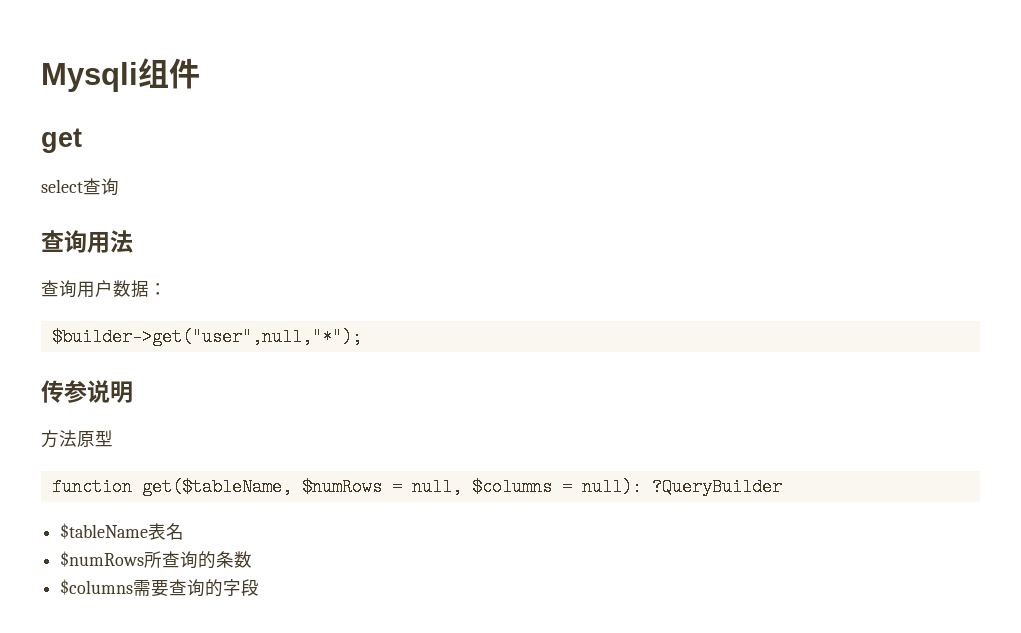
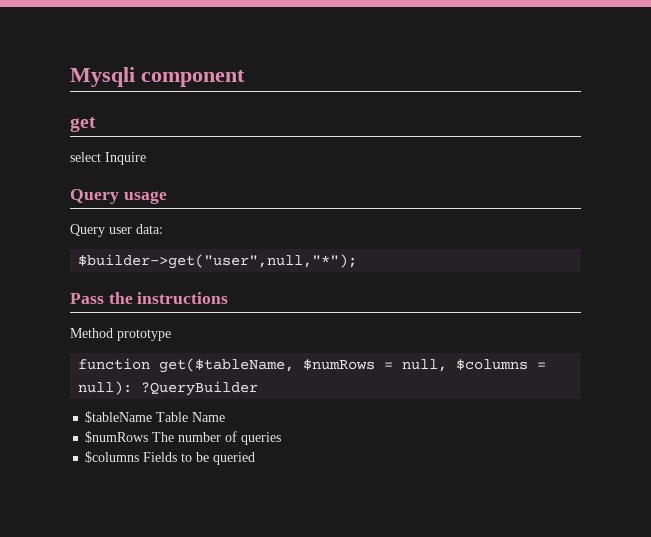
[138,58,200,89] 组件 -> [141,70,245,87] component
[83,178,119,196] [41,230,133,253] [41,280,167,298] [51,328,362,346] [41,380,133,403] [41,430,113,448] 查询 // 查询用法 // 查询用户数据： // $builder->get("user",null,"*"); // 传参说明 // 方法原型 -> [105,152,146,165] [70,189,167,204] [70,224,163,237] [78,254,358,269] [70,292,229,304] [70,328,171,341] Inquire // Query usage // Query user data: // $builder->get("user",null,"*"); // Pass the instructions // Method prototype
[148,523,185,540] [60,551,253,569] [60,579,260,597] 表名 // $numRows所查询的条数 // $columns需要查询的字段 -> [156,412,226,422] [85,431,282,445] [85,451,256,465] Table Name // $numRows The number of queries // $columns Fields to be queried

